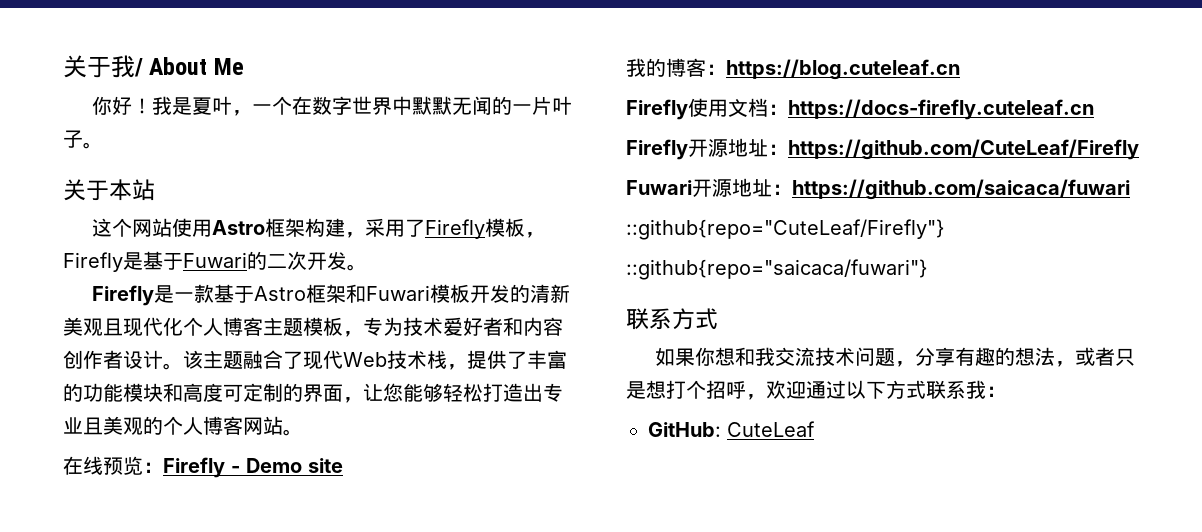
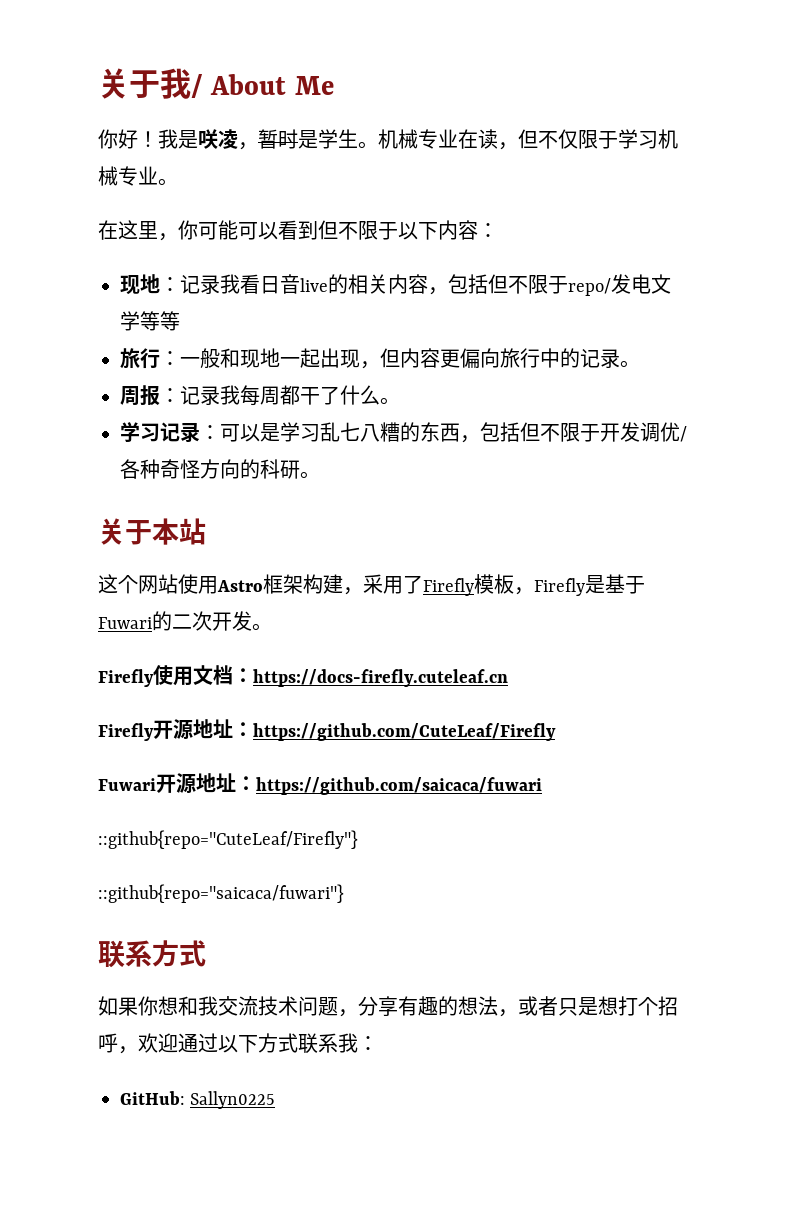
[191,96,572,116] [63,130,83,148] 夏叶，一个在数字世界中默默无闻的一片叶子 -> [198,129,678,150] [98,166,178,186] [98,220,498,241] [120,274,671,296] [120,311,180,331] [120,348,640,369] [120,385,400,406] [120,422,687,443] [120,459,300,479] 咲凌，暂时是学生。机械专业在读，但不仅限于学习机械专业。 // 在这里，你可能可以看到但不限于以下内容： // 现地：记录我看日音live的相关内容，包括但不限于repo/发电文学等等 // 旅行：一般和现地一起出现，但内容更偏向旅行中的记录。 // 周报：记录我每周都干了什么。 // 学习记录：可以是学习乱七八糟的东西，包括但不限于开发调优/各种奇怪方向的科研
[91,284,570,306] [63,317,563,337] [63,350,567,370] [63,383,563,403] [63,416,303,436] [63,456,343,478] [626,58,960,80] // Firefly是一款基于Astro框架和Fuwari模板开发的清新美观且现代化个人博客主题模板，专为技术爱好者和内容创作者设计。该主题融合了现代Web技术栈，提供了丰富的功能模块和高度可定制的界面，让您能够轻松打造出专业且美观的个人博客网站。 // 在线预览：Firefly - Demo site // 我的博客：https://blog.cuteleaf.cn -> (272, 627) none
[727,421,815,437] CuteLeaf -> [190,1091,276,1109] Sallyn0225

